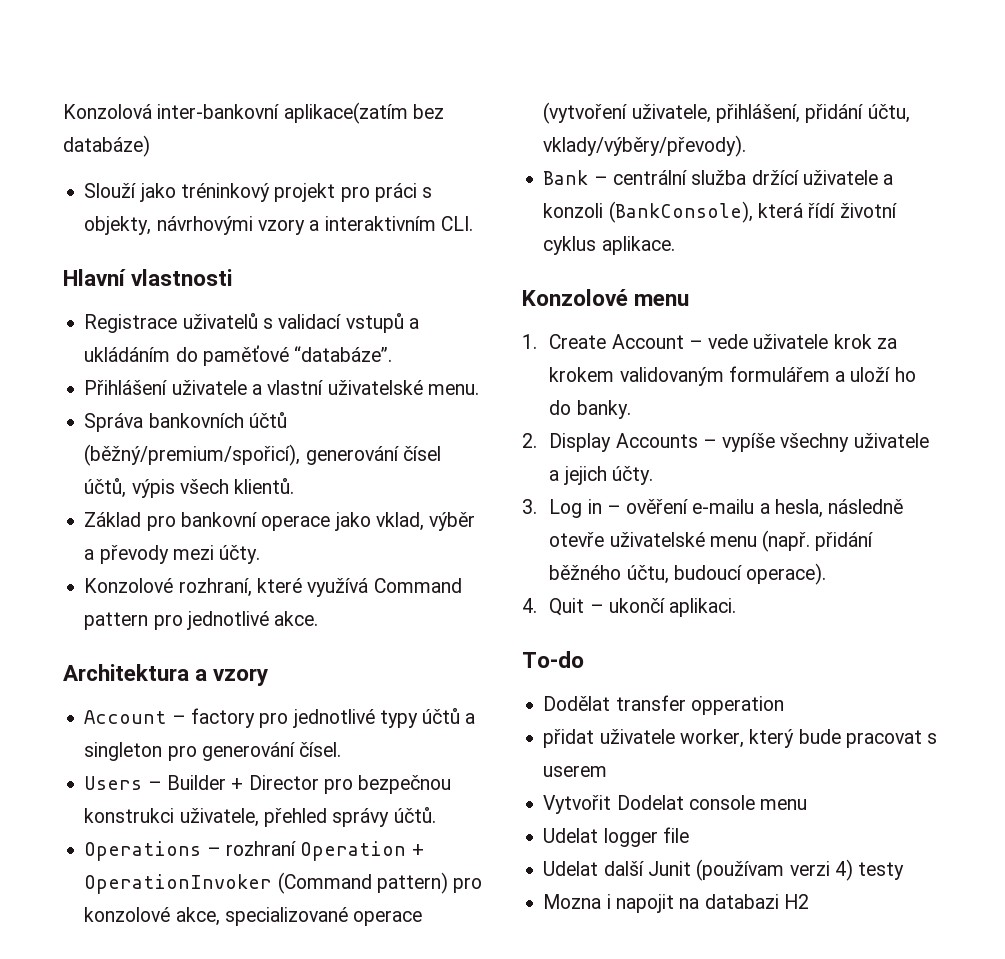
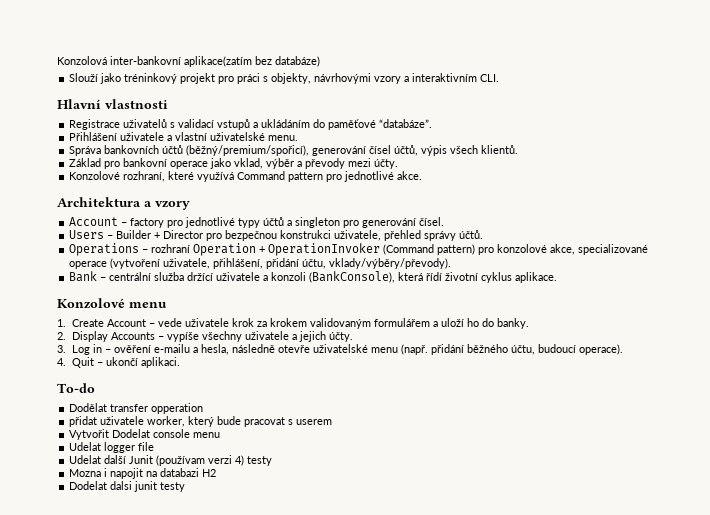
(809, 901) none -> [69,481,186,492] // Dodelat dalsi junit testy

